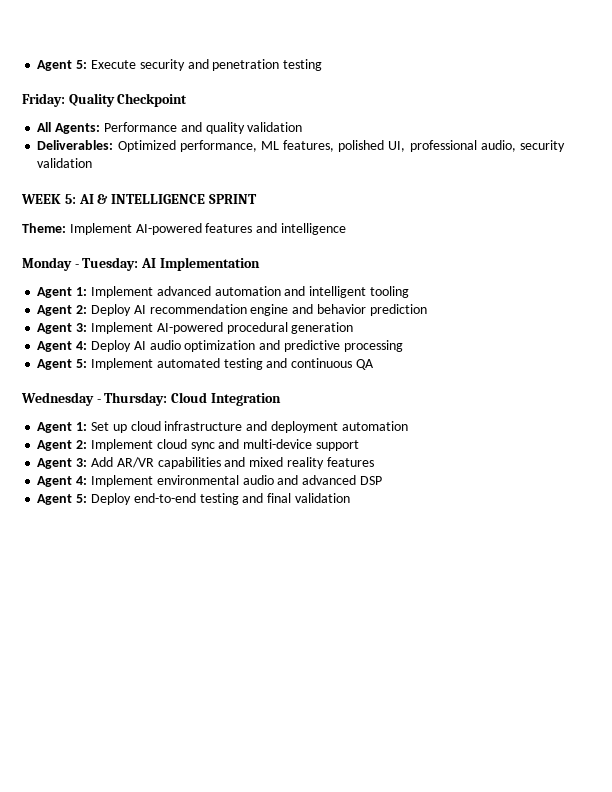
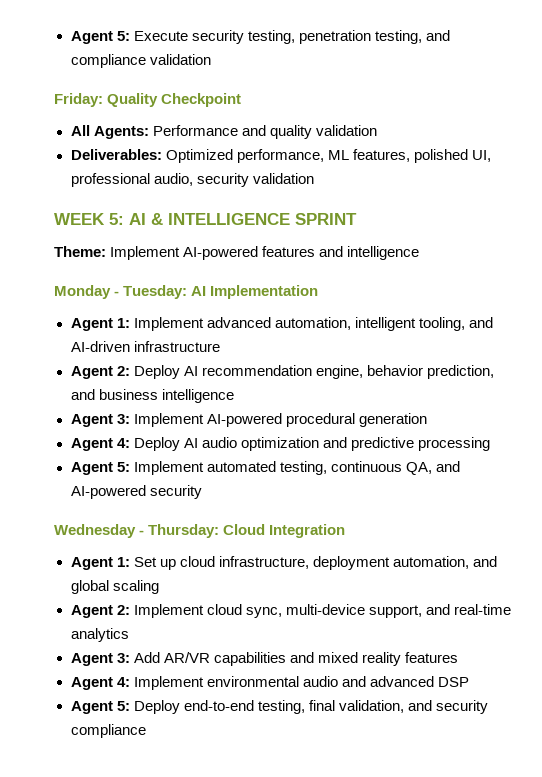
[187,59,323,71] and penetration testing -> [247,30,450,44] [70,54,211,68] testing, penetration testing, and compliance validation
[214,286,409,298] automation and intelligent tooling -> [274,317,493,331] [70,341,220,352] automation, intelligent tooling, and AI-driven infrastructure
[250,304,427,316] engine and behavior prediction -> [315,365,494,379] [70,389,234,403] engine, behavior prediction, and business intelligence
[223,358,374,370] testing and continuous QA -> [279,461,460,475] [70,485,202,499] testing, continuous QA, and AI-powered security
[164,421,408,433] [37,439,359,451] infrastructure and deployment automation // Agent 2: Implement cloud sync and multi-device support -> [218,556,497,570] [70,580,159,594] [70,604,511,618] [70,628,129,642] infrastructure, deployment automation, and global scaling // Agent 2: Implement cloud sync, multi-device support, and real-time analytics
[199,493,350,505] testing and final validation -> [257,700,488,714] [70,724,146,738] testing, final validation, and security compliance

